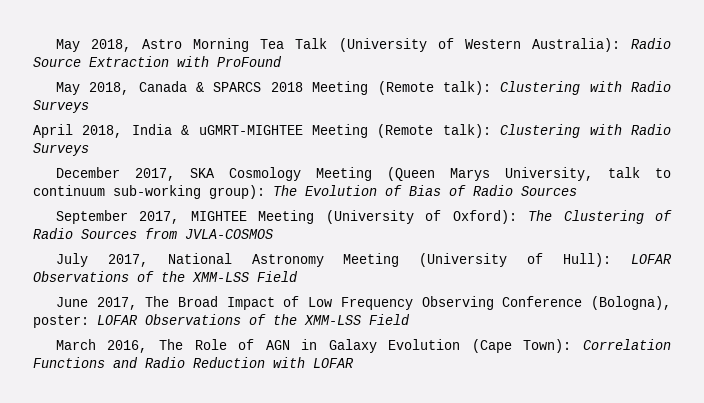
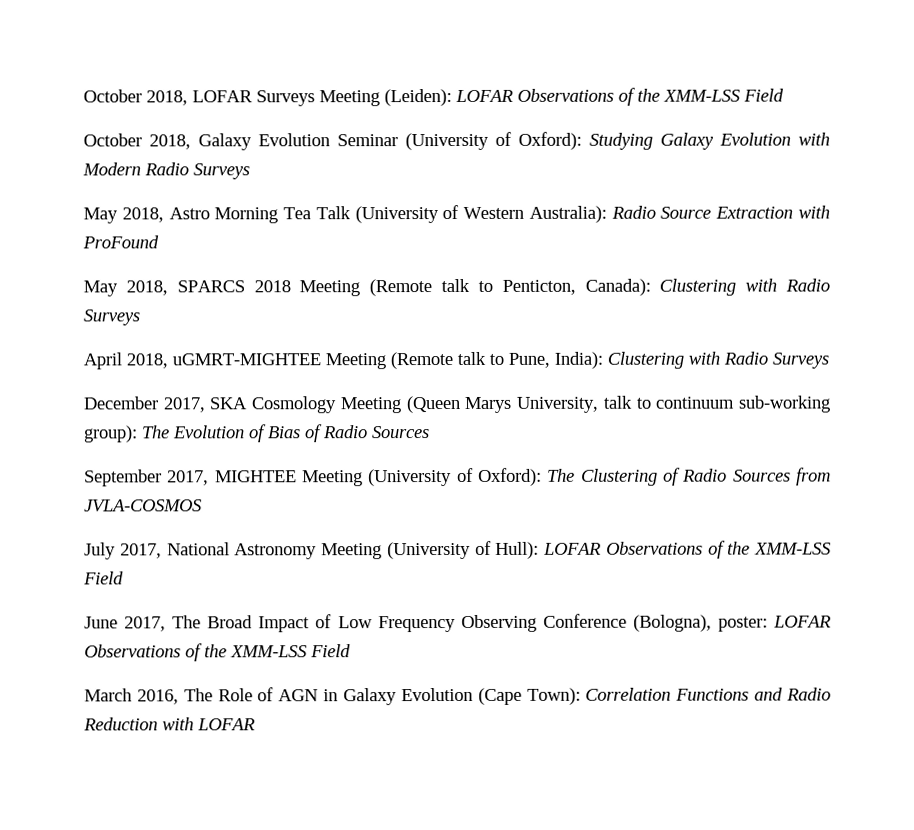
(55, 45) none -> [83,87,784,107] [83,131,830,151] [82,162,250,180] October 2018, LOFAR Surveys Meeting (Leiden): LOFAR Observations of the XMM-LSS Field // October 2018, Galaxy Evolution Seminar (University of Oxford): Studying Galaxy Evolution with Modern Radio Surveys //
[138,81,205,92] Canada & -> (168, 288) none
[442,81,491,95] talk): -> [441,278,651,296] talk to Penticton, Canada):
[131,124,190,135] India & -> (168, 361) none
[442,124,491,138] talk): -> [457,351,603,369] talk to Pune, India):

